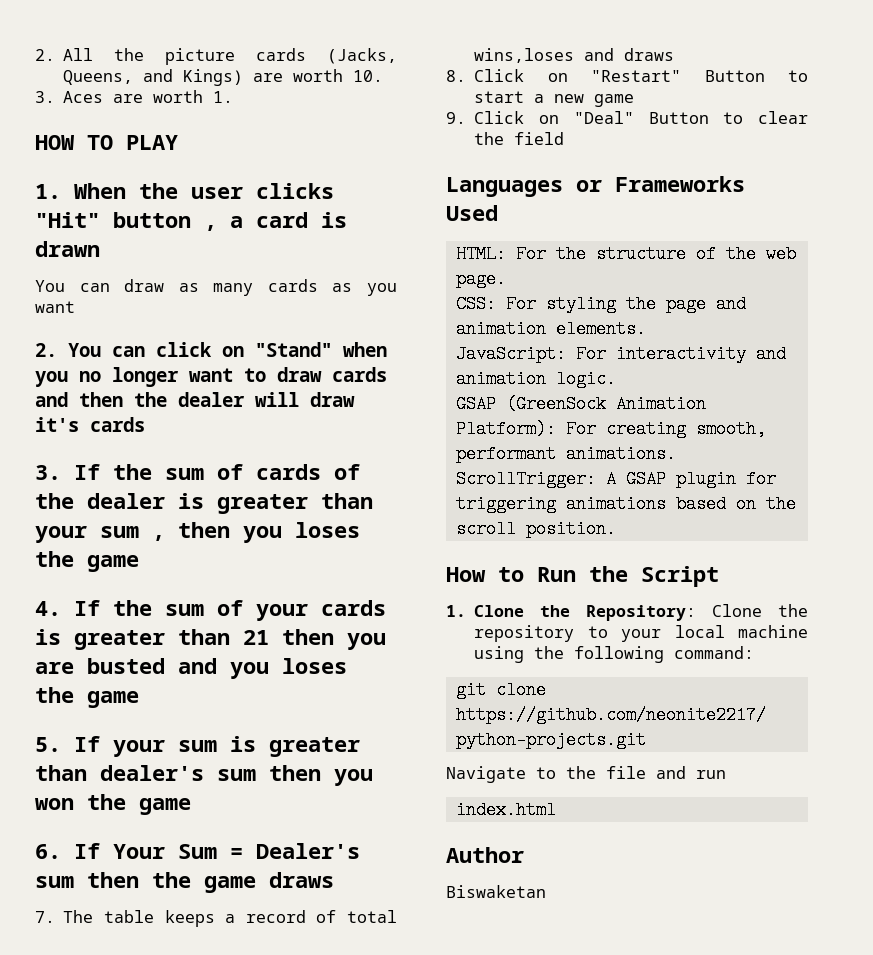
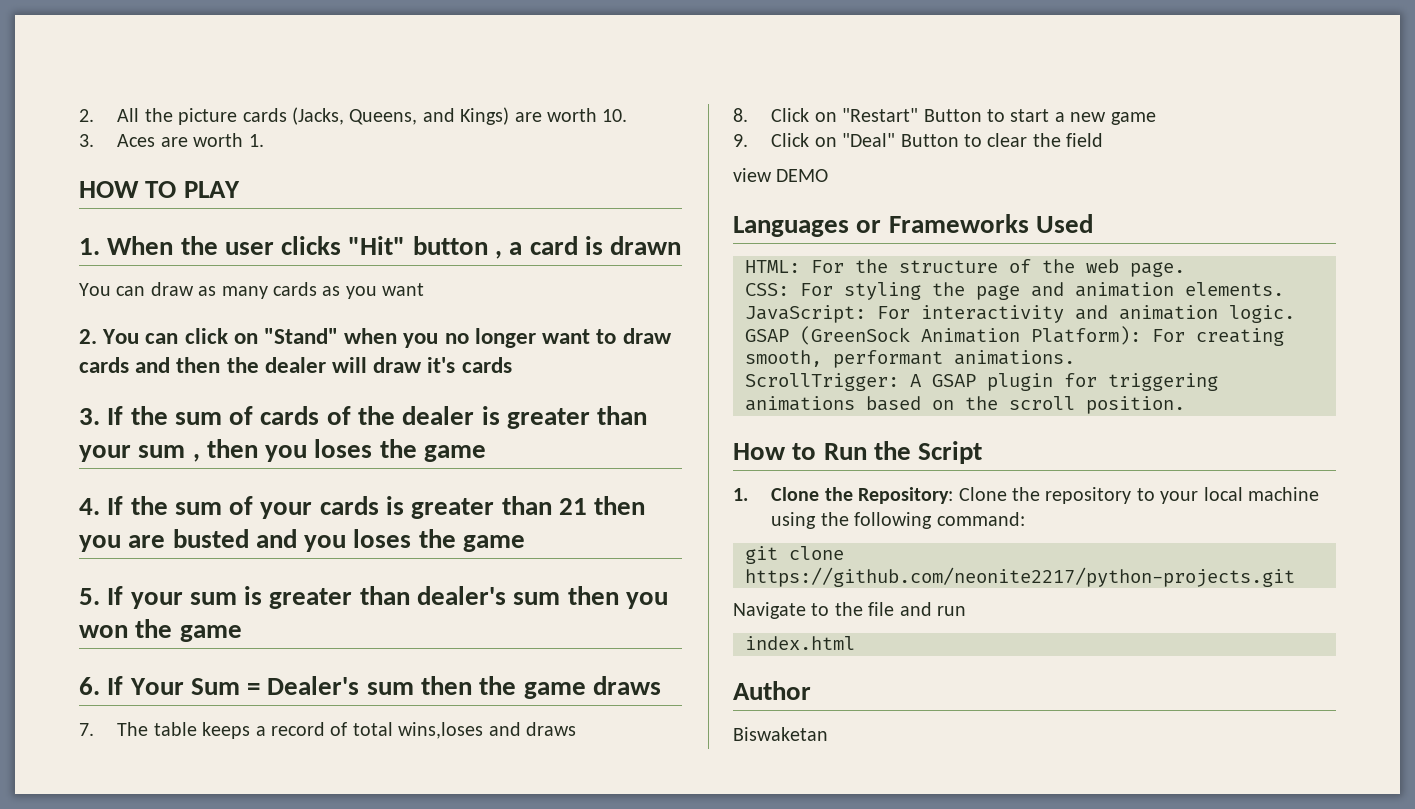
(565, 138) none -> [733,168,829,182] // view DEMO

